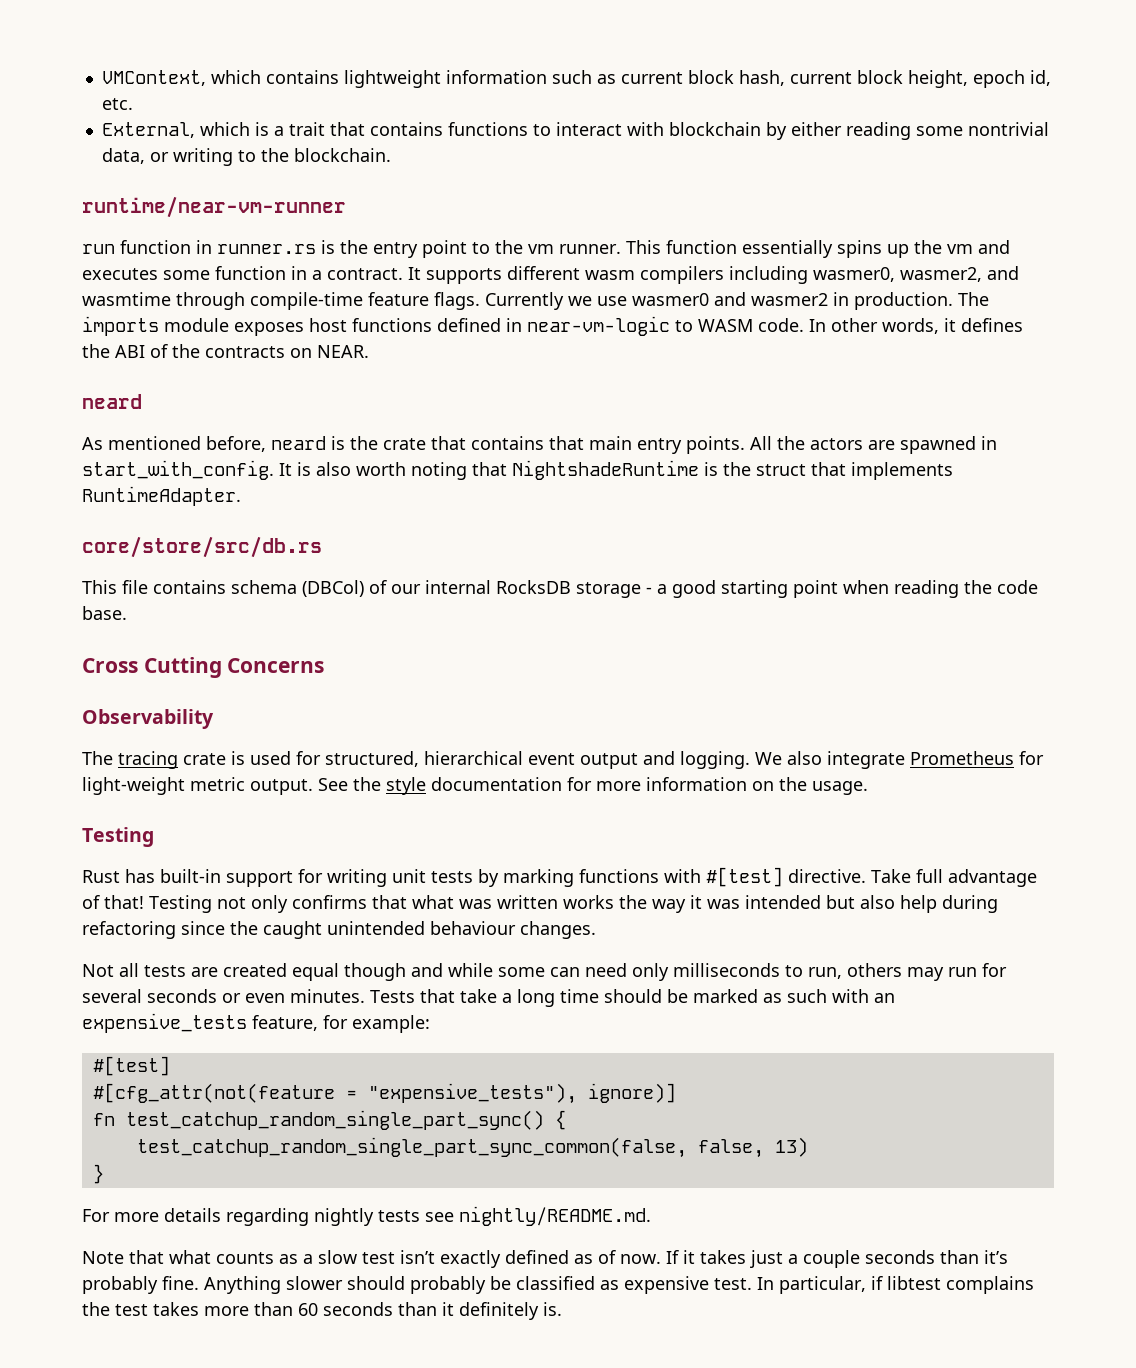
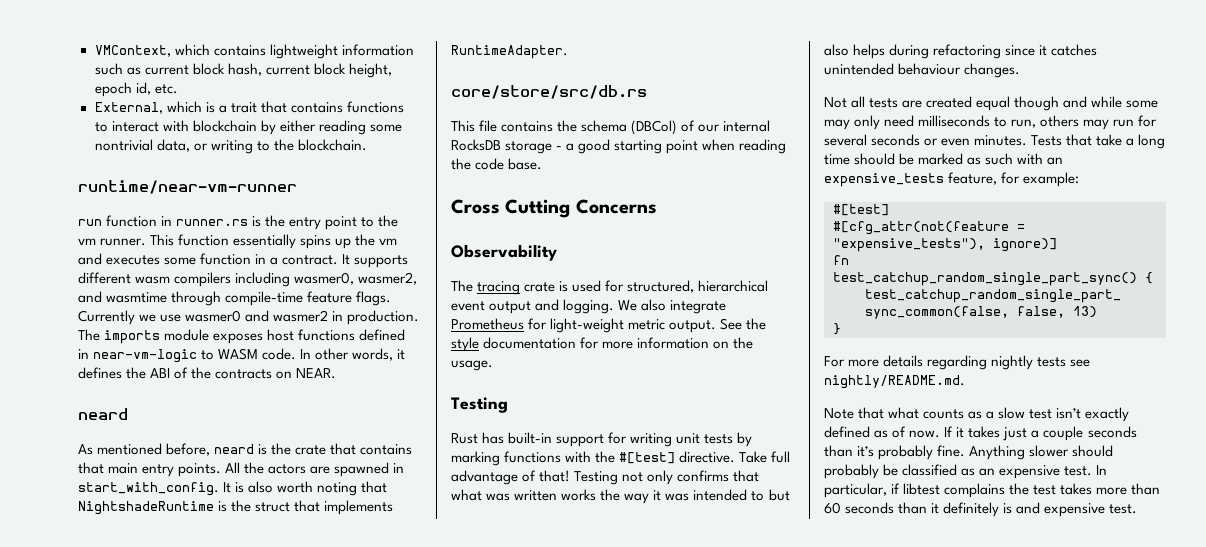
(226, 587) none -> [557,120,578,132] the
(701, 876) none -> [595,451,616,463] the
(821, 902) none -> [751,491,765,501] to
[900,895,937,913] help -> [853,44,886,59] helps
[230,921,322,939] the caught -> [1039,44,1098,56] it catches
[550,963,669,981] can need only -> [824,115,915,130] may only need
(619, 1285) none -> [979,468,996,476] an
[543,1302,562,1316] is. -> [1003,502,1138,517] is and expensive test.

